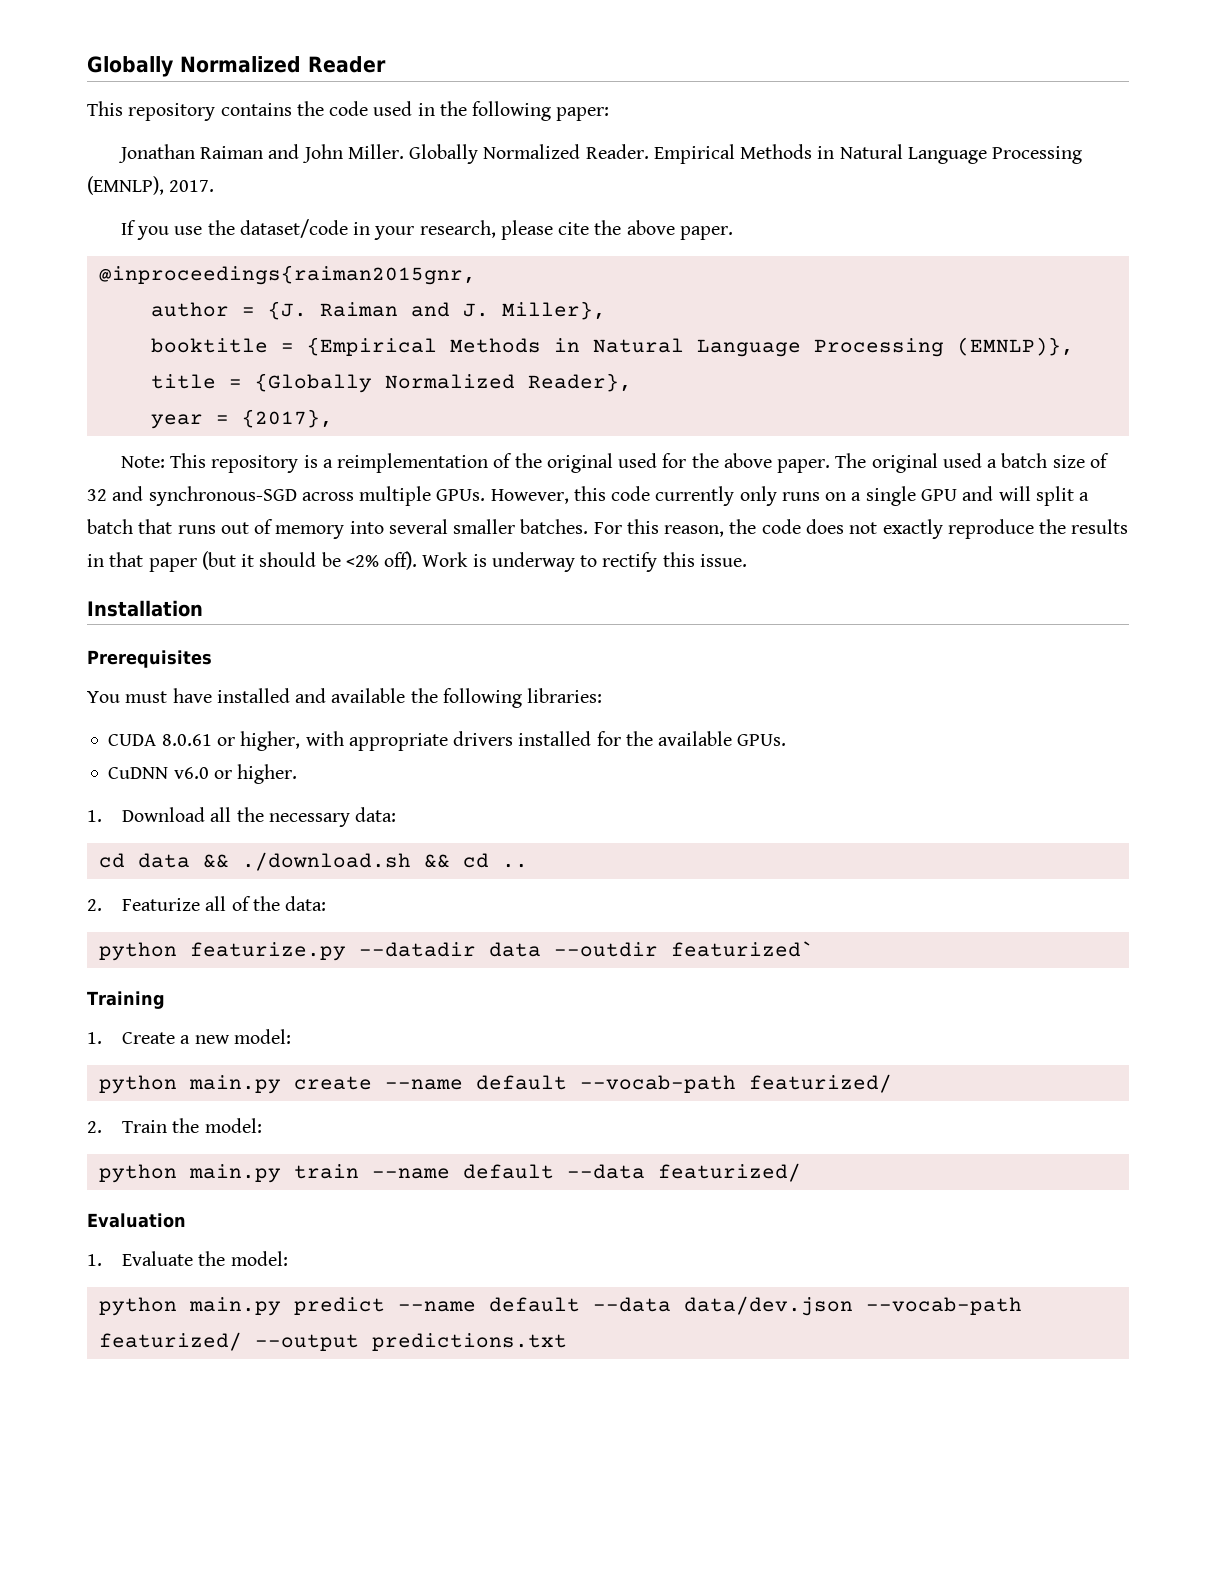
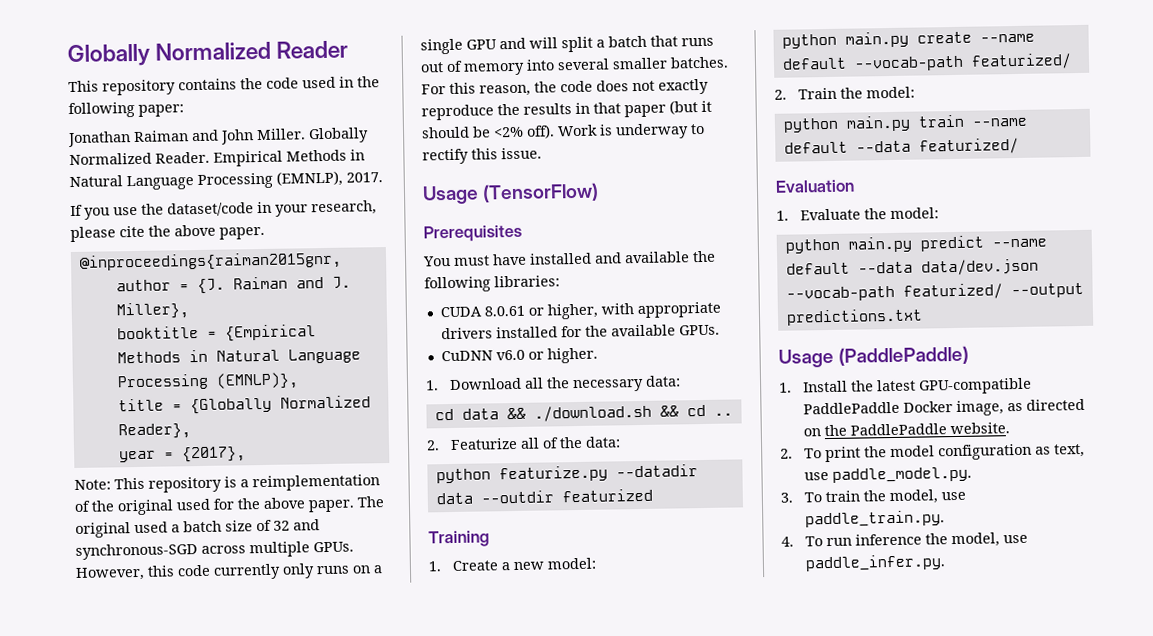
[87,600,203,617] Installation -> [422,182,600,205] Usage (TensorFlow)
[670,941,814,957] featurized` -> [561,488,653,503] featurized
(567, 1342) none -> [778,345,970,368] [779,377,1033,395] [803,398,1086,416] [803,422,1011,437] [780,443,1086,463] [804,466,973,483] [780,489,967,505] [805,510,946,528] [781,532,1029,548] [805,554,947,572] // Usage (PaddlePaddle) // 1. Install the latest GPU-compatible PaddlePaddle Docker image, as directed on the PaddlePaddle website. // 2. To print the model configuration as text, use paddle_model.py. // 3. To train the model, use paddle_train.py. // 4. To run inference the model, use paddle_infer.py.

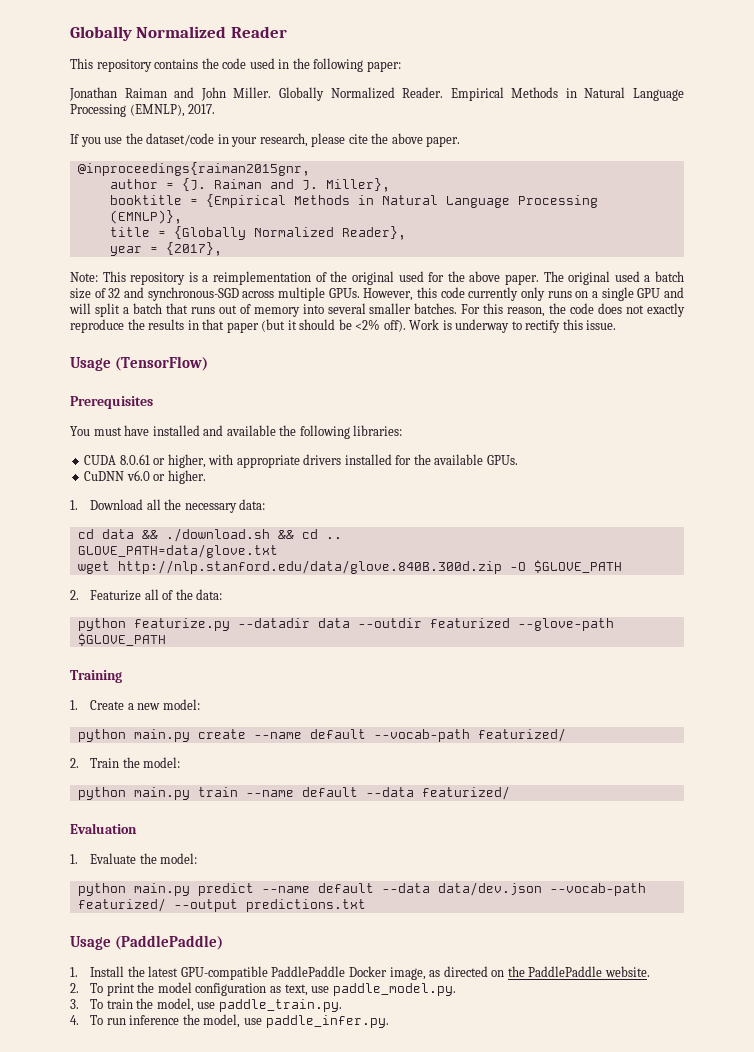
(733, 414) none -> [77,544,278,558] [77,560,622,574] // GLOVE_PATH=data/glove.txt // wget http://nlp.stanford.edu/data/glove.840B.300d.zip -O $GLOVE_PATH
(653, 495) none -> [517,618,614,631] [77,633,166,646] --glove-path $GLOVE_PATH

